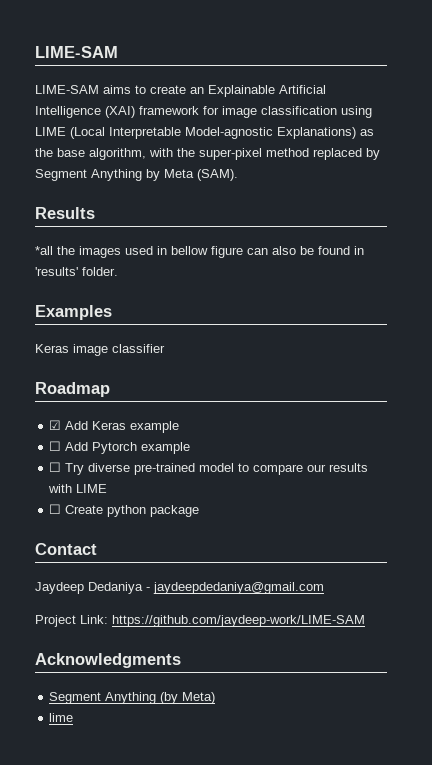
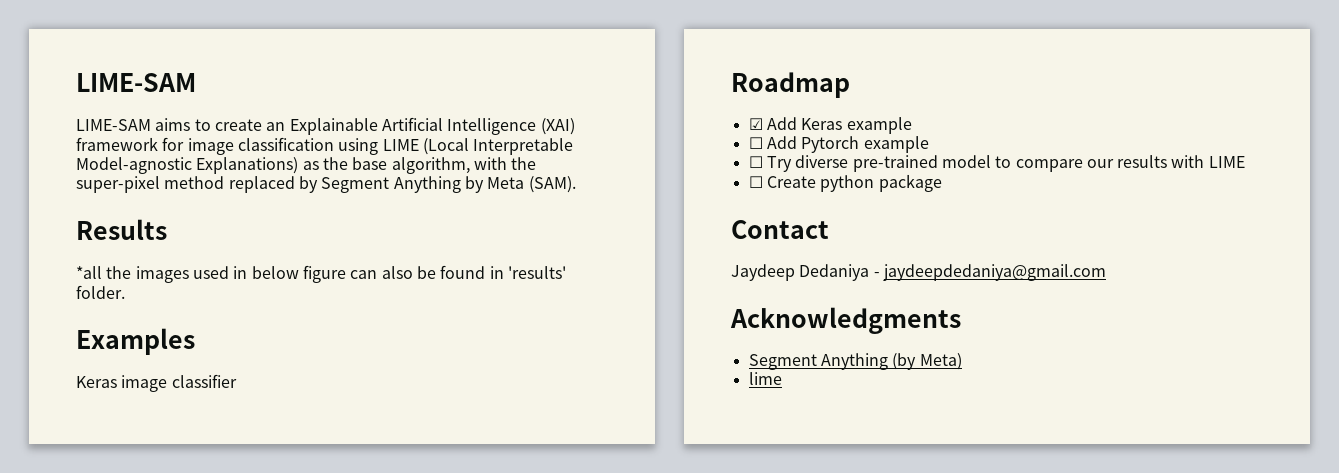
[171,246,208,255] bellow -> [251,266,299,279] below
[35,615,365,627] // Project Link: https://github.com/jaydeep-work/LIME-SAM -> (1106, 272) none

